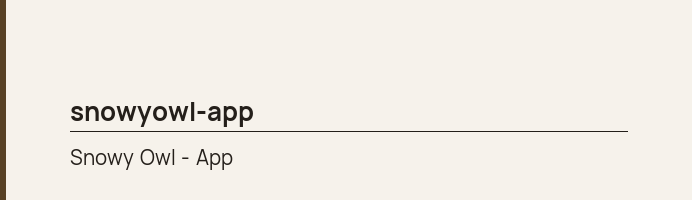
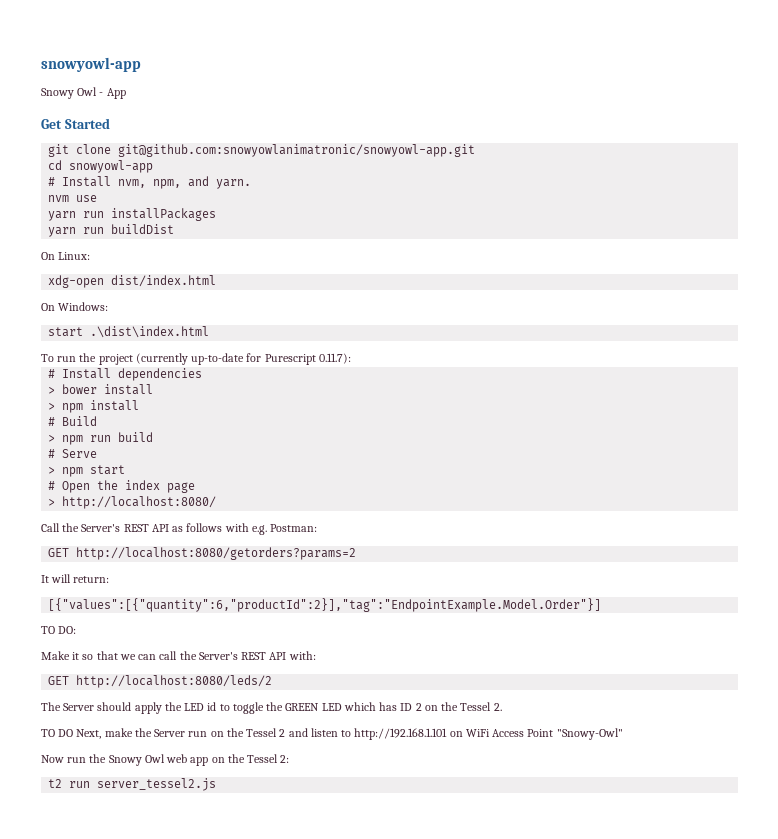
(233, 159) none -> [41,118,110,129] [48,144,476,157] [48,160,154,173] [48,176,252,189] [48,195,98,202] [48,208,217,221] [48,224,175,237] [41,252,91,260] [48,275,217,288] [41,302,109,311] [48,326,210,338] [41,353,351,365] [48,368,203,381] [48,384,154,395] [48,400,140,413] [48,416,98,426] [48,432,154,445] [48,449,98,458] [48,465,126,477] [48,480,196,493] [48,496,217,509] [41,523,318,535] [48,547,357,560] [41,574,110,583] [48,598,602,612] [41,626,77,634] [41,651,316,660] [48,675,273,688] [41,702,502,714] [41,728,623,740] [41,754,290,766] [48,778,217,791] // Get Started // git clone git@github.com:snowyowlanimatronic/snowyowl-app.git // cd snowyowl-app // # Install nvm, npm, and yarn. // nvm use // yarn run installPackages // yarn run buildDist // On Linux: // xdg-open dist/index.html // On Windows: // start .\dist\index.html // To run the project (currently up-to-date for Purescript 0.11.7): // # Install dependencies // > bower install // > npm install // # Build // > npm run build // # Serve // > npm start // # Open the index page // > http://localhost:8080/ // Call the Server's REST API as follows with e.g. Postman: // GET http://localhost:8080/getorders?params=2 // It will return: // [{"values":[{"quantity":6,"productId":2}],"tag":"EndpointExample.Model.Order"}] // TO DO: // Make it so that we can call the Server's REST API with: // GET http://localhost:8080/leds/2 // The Server should apply the LED id to toggle the GREEN LED which has ID 2 on the Tessel 2. // TO DO Next, make the Server run on the Tessel 2 and listen to http://192.168.1.101 on WiFi Access Point "Snowy-Owl" // Now run the Snowy Owl web app on the Tessel 2: // t2 run server_tessel2.js

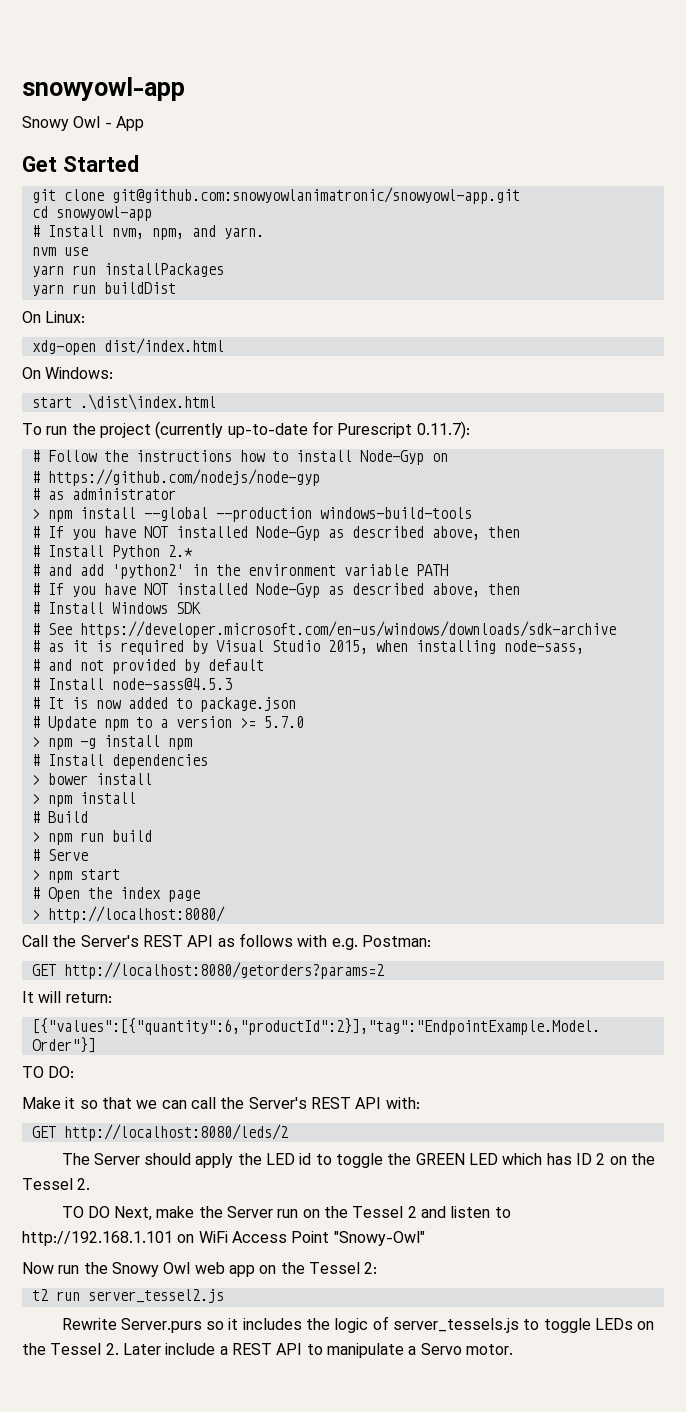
(351, 358) none -> [31,450,448,465] [31,469,320,486] [31,488,176,500] [31,507,472,522] [31,526,520,541] [31,545,193,559] [31,564,448,579] [31,583,520,598] [31,602,201,614] [31,621,616,638] [31,640,584,655] [31,659,264,674] [31,678,232,690] [31,697,296,712] [31,716,304,731] [31,735,192,750] // # Follow the instructions how to install Node-Gyp on // # https://github.com/nodejs/node-gyp // # as administrator // > npm install --global --production windows-build-tools // # If you have NOT installed Node-Gyp as described above, then // # Install Python 2.* // # and add 'python2' in the environment variable PATH // # If you have NOT installed Node-Gyp as described above, then // # Install Windows SDK // # See https://developer.microsoft.com/en-us/windows/downloads/sdk-archive // # as it is required by Visual Studio 2015, when installing node-sass, // # and not provided by default // # Install node-sass@4.5.3 // # It is now added to package.json // # Update npm to a version >= 5.7.0 // > npm -g install npm
(217, 784) none -> [61,1316,655,1333] [22,1343,513,1358] // Rewrite Server.purs so it includes the logic of server_tessels.js to toggle LEDs on the Tessel 2. Later include a REST API to manipulate a Servo motor.

